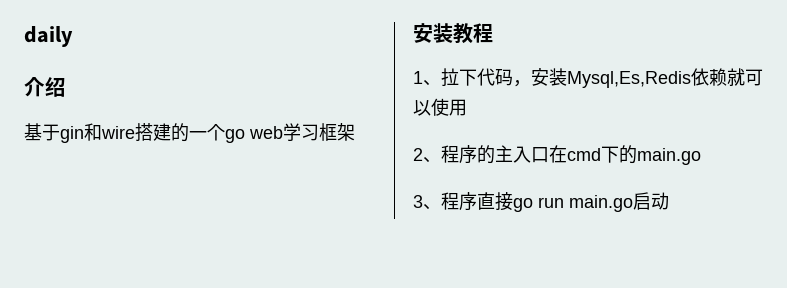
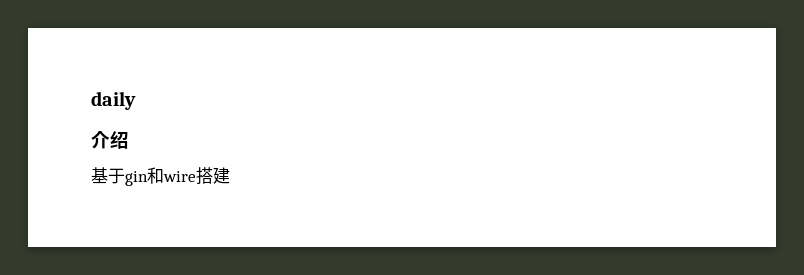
[171,123,355,143] [413,23,493,44] [413,68,763,88] [413,98,467,116] [413,145,701,165] [413,192,669,212] 的一个go web学习框架 // 安装教程 // 1、拉下代码，安装Mysql,Es,Redis依赖就可以使用 // 2、程序的主入口在cmd下的main.go // 3、程序直接go run main.go启动 -> (230, 175) none

